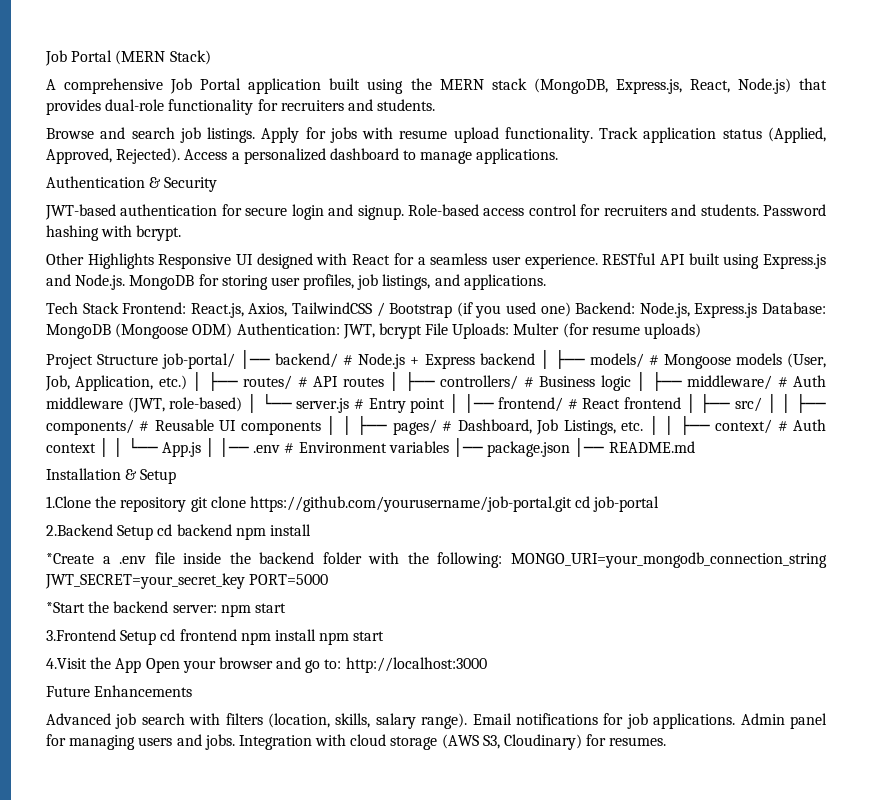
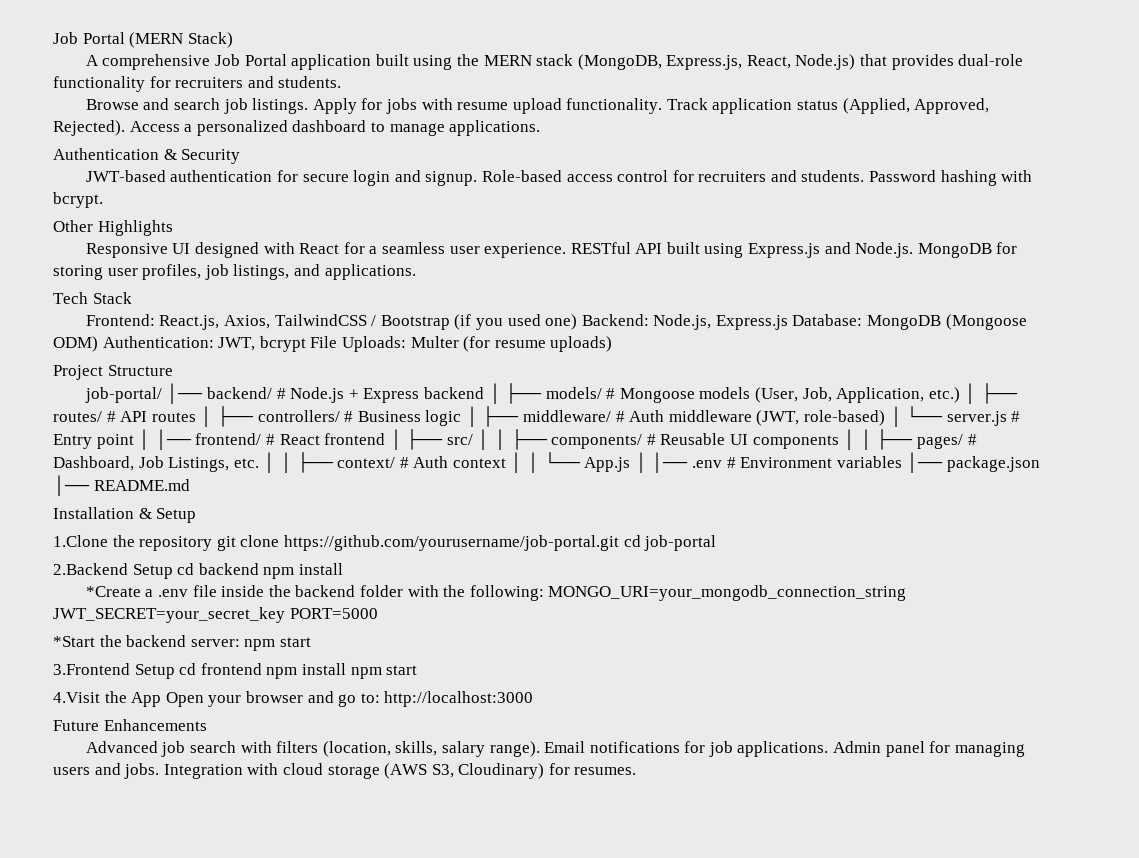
(154, 261) none -> (173, 228) //
(119, 308) none -> (132, 298) //
(159, 359) none -> (173, 370) //

